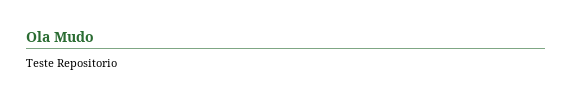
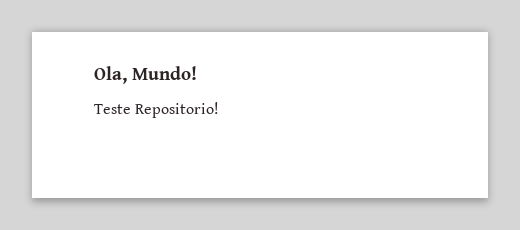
[26,31,94,42] Ola Mudo -> [94,66,197,84] Ola, Mundo!
[57,59,117,70] Repositorio -> [135,102,220,118] Repositorio!

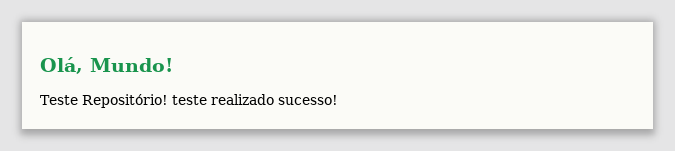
[94,66,127,84] Ola, -> [40,57,83,74] Olá,
[135,102,220,118] Repositorio! -> [81,94,338,108] Repositório! teste realizado sucesso!

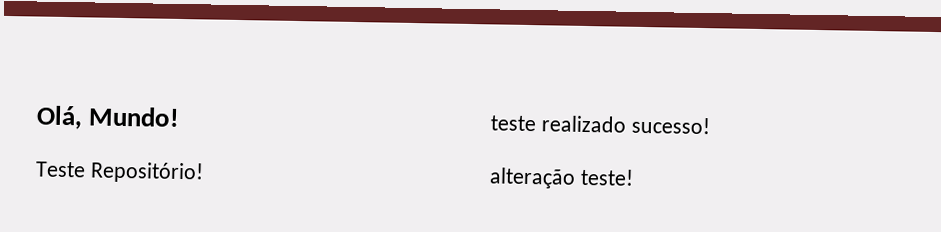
(168, 101) none -> (204, 172) //
(338, 100) none -> [489,167,634,189] // alteração teste!

